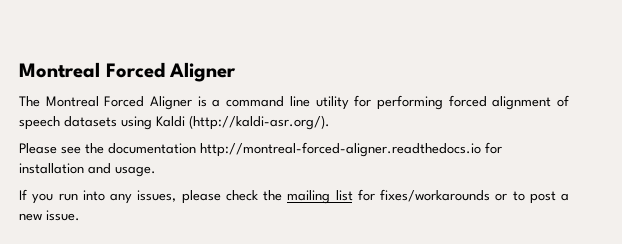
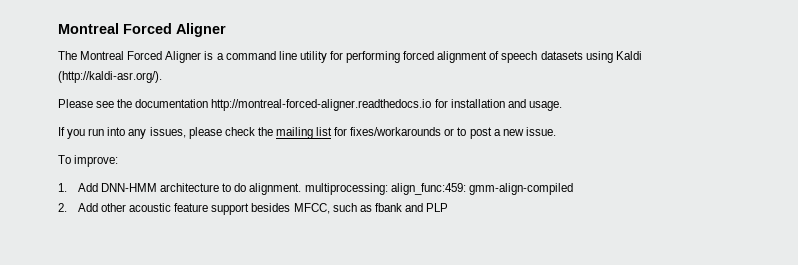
(80, 215) none -> [58,155,119,167] [58,183,573,195] [58,203,449,215] // To improve: // 1. Add DNN-HMM architecture to do alignment. multiprocessing: align_func:459: gmm-align-compiled // 2. Add other acoustic feature support besides MFCC, such as fbank and PLP

